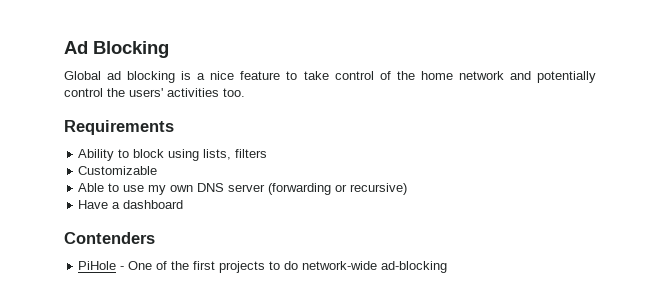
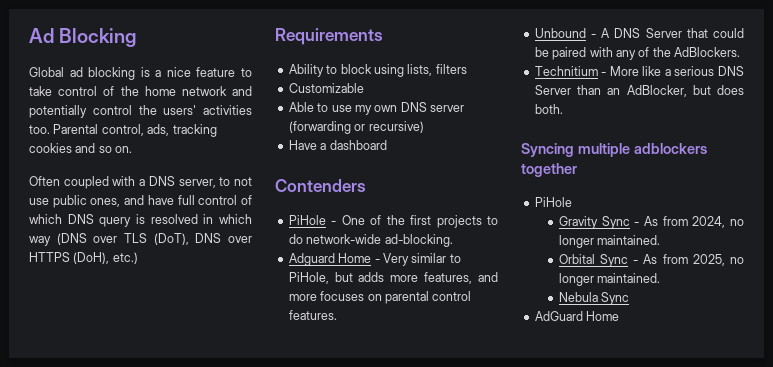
(245, 92) none -> [53,124,217,137] [29,143,133,153] [29,176,252,189] [29,195,252,208] [29,214,252,227] [29,233,252,246] [29,252,138,264] Parental control, ads, tracking cookies and so on. // Often coupled with a DNS server, to not use public ones, and have full control of which DNS query is resolved in which way (DNS over TLS (DoT), DNS over HTTPS (DoH), etc.)
[381,261,448,273] ad-blocking -> [384,234,453,247] [288,253,461,266] [288,272,498,284] [288,291,472,304] [288,310,337,320] [534,28,744,38] [534,47,740,60] [534,66,744,76] [534,85,744,97] [534,104,563,114] [521,143,707,157] [521,163,577,177] [534,197,572,207] [558,216,744,229] [558,235,661,248] [558,254,744,267] [558,273,661,286] [558,292,630,305] [534,311,620,321] ad-blocking. // Adguard Home - Very similar to PiHole, but adds more features, and more focuses on parental control features. // Unbound - A DNS Server that could be paired with any of the AdBlockers. // Technitium - More like a serious DNS Server than an AdBlocker, but does both. // Syncing multiple adblockers together // PiHole // Gravity Sync - As from 2024, no longer maintained. // Orbital Sync - As from 2025, no longer maintained. // Nebula Sync // AdGuard Home

